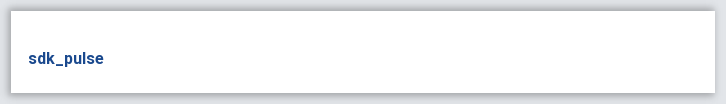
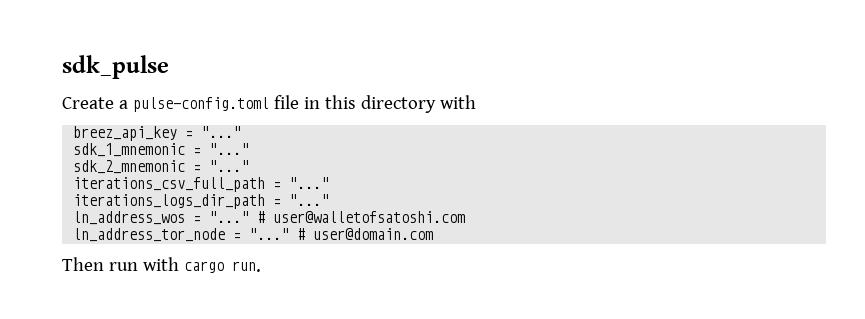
(104, 59) none -> [62,95,476,113] [73,126,242,141] [73,143,250,157] [73,160,250,174] [73,177,330,192] [73,194,330,209] [73,211,466,225] [73,228,434,242] [62,257,261,273] // Create a pulse-config.toml file in this directory with // breez_api_key = "..." // sdk_1_mnemonic = "..." // sdk_2_mnemonic = "..." // iterations_csv_full_path = "..." // iterations_logs_dir_path = "..." // ln_address_wos = "..." # user@walletofsatoshi.com // ln_address_tor_node = "..." # user@domain.com // Then run with cargo run.

